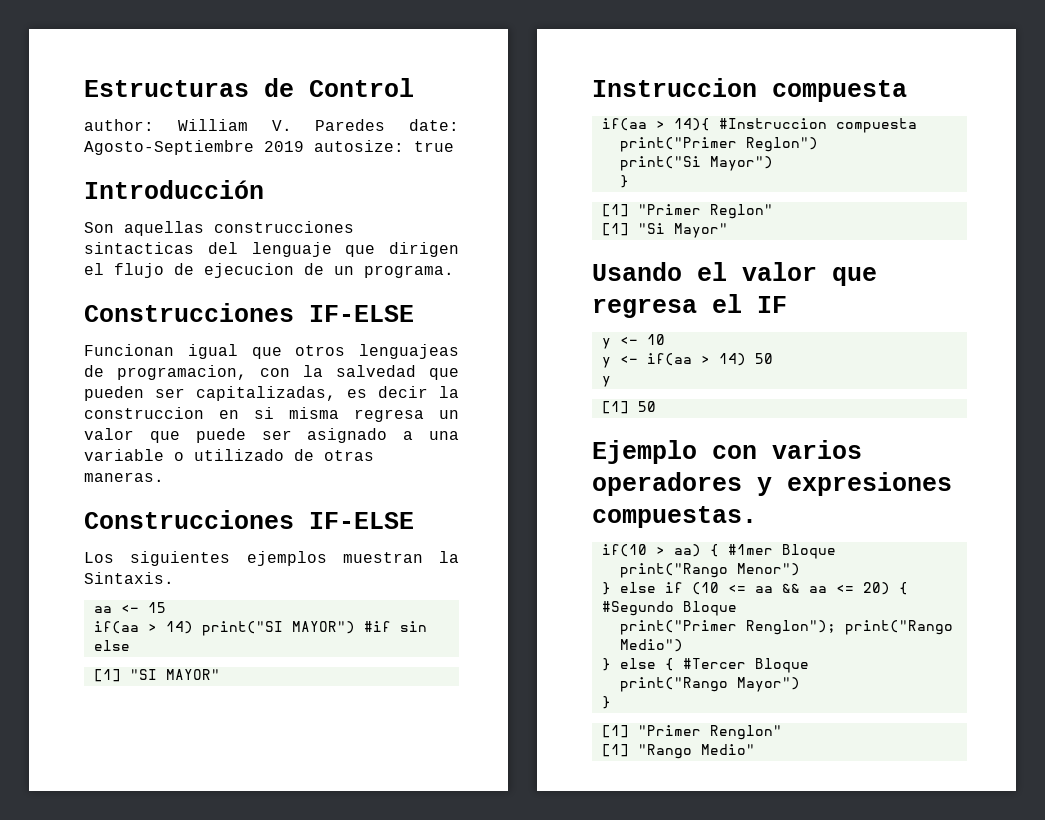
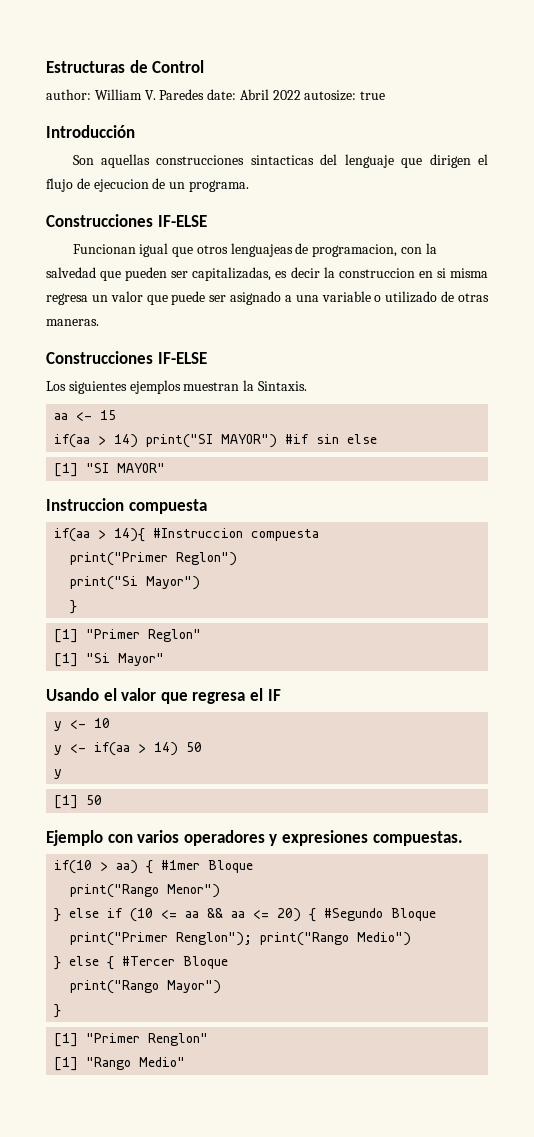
[84,140,304,155] Agosto-Septiembre 2019 -> [239,89,301,100] Abril 2022

